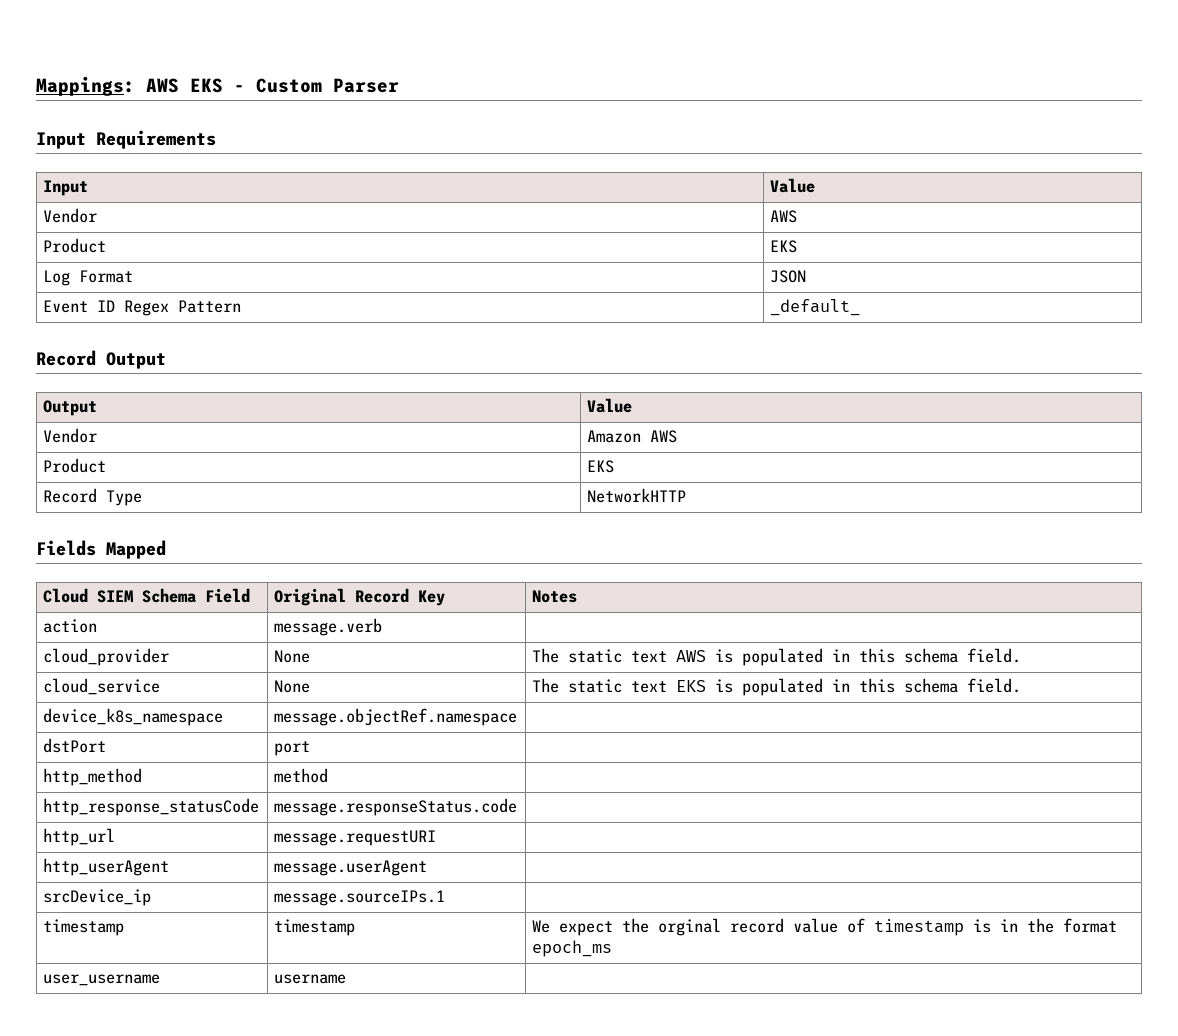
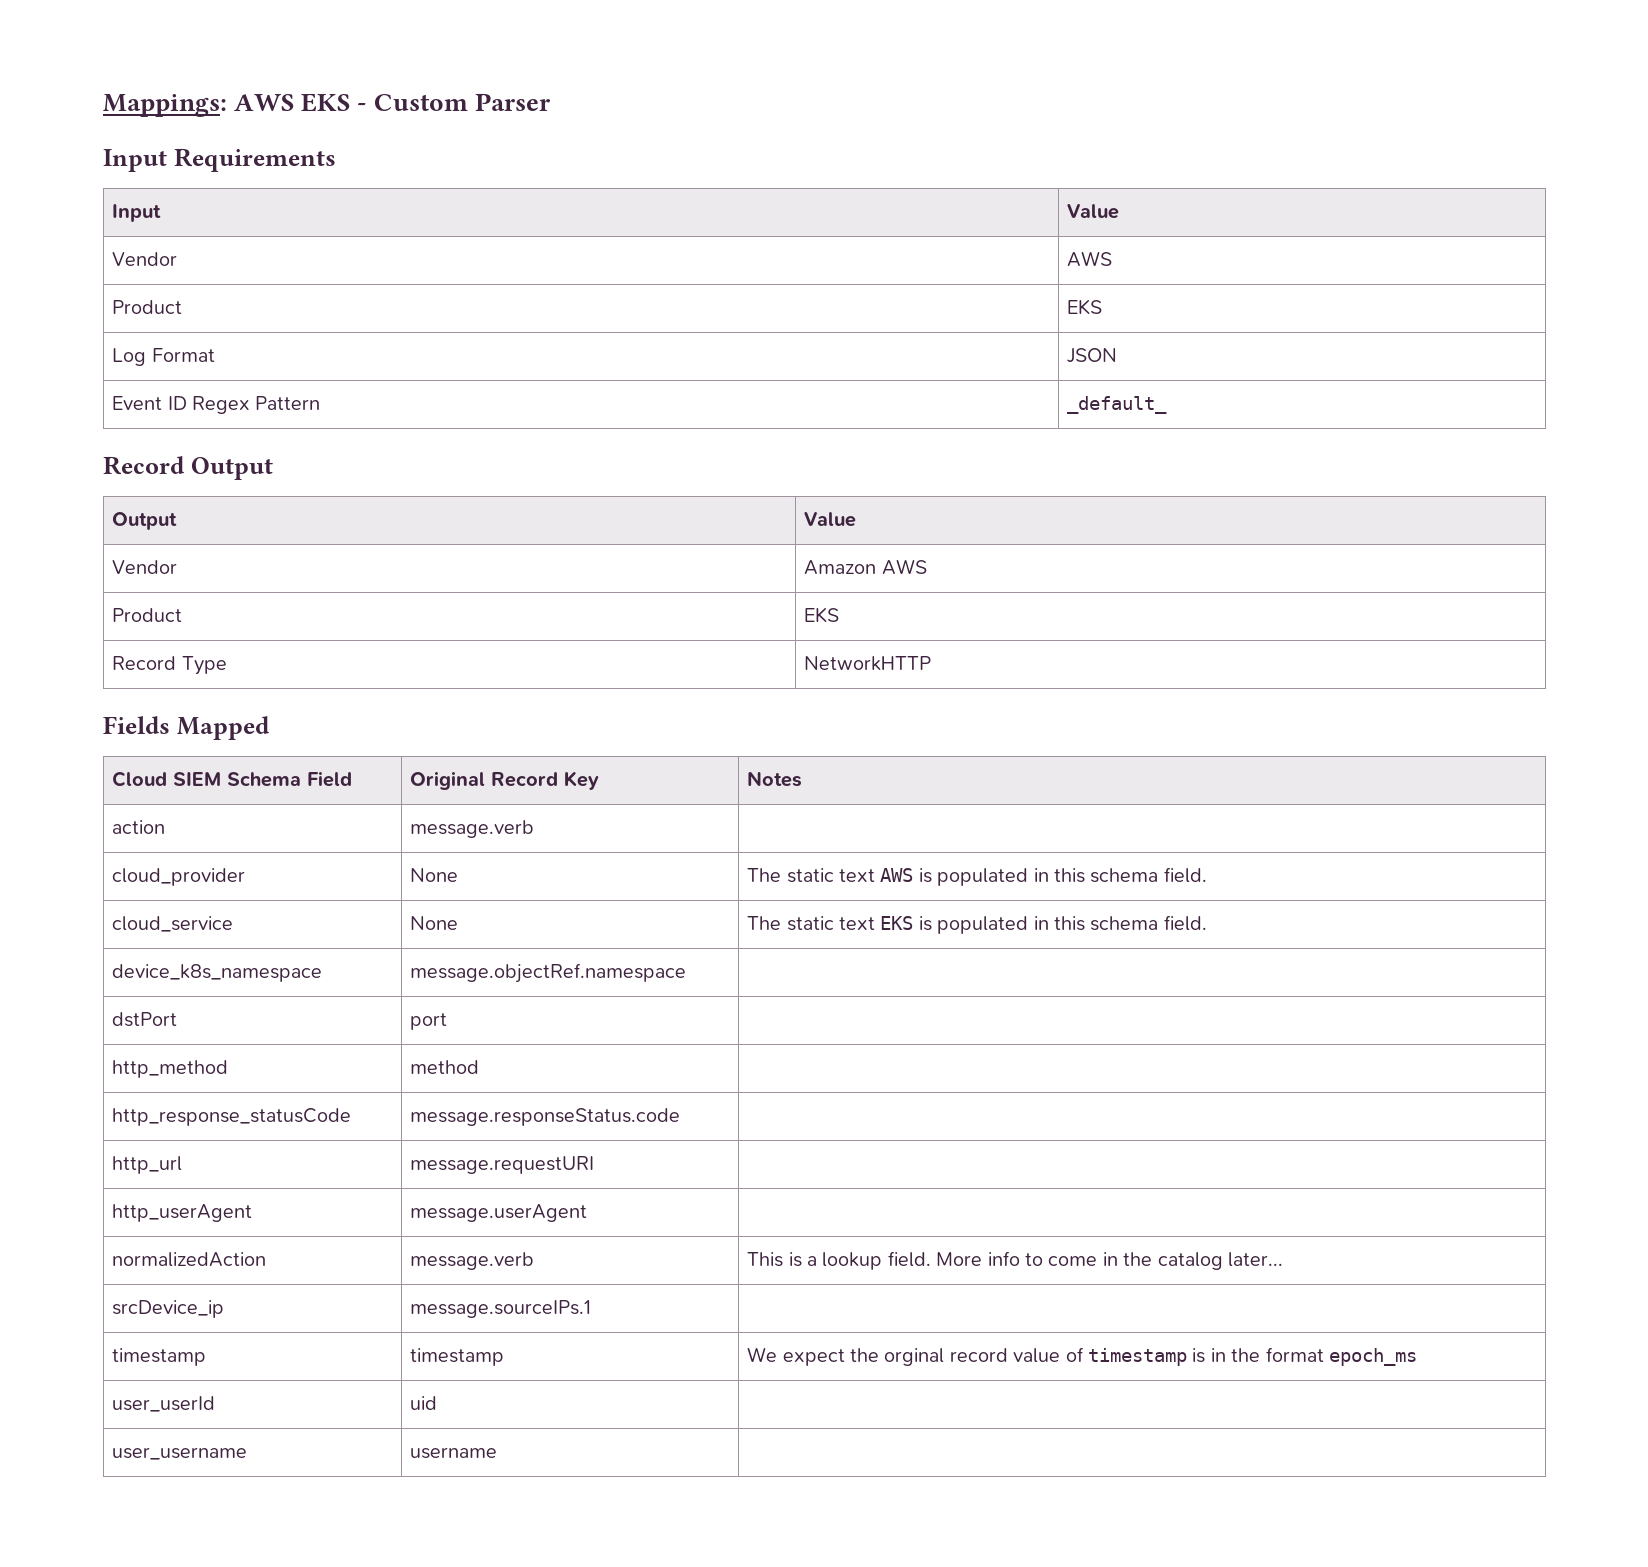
(428, 868) none -> [112,1252,267,1267] [410,1252,535,1270] [747,1251,1283,1270] // normalizedAction | message.verb | This is a lookup field. More info to come in the catalog later...
(613, 948) none -> [112,1396,216,1412] [410,1396,438,1410] // user_userId | uid |

